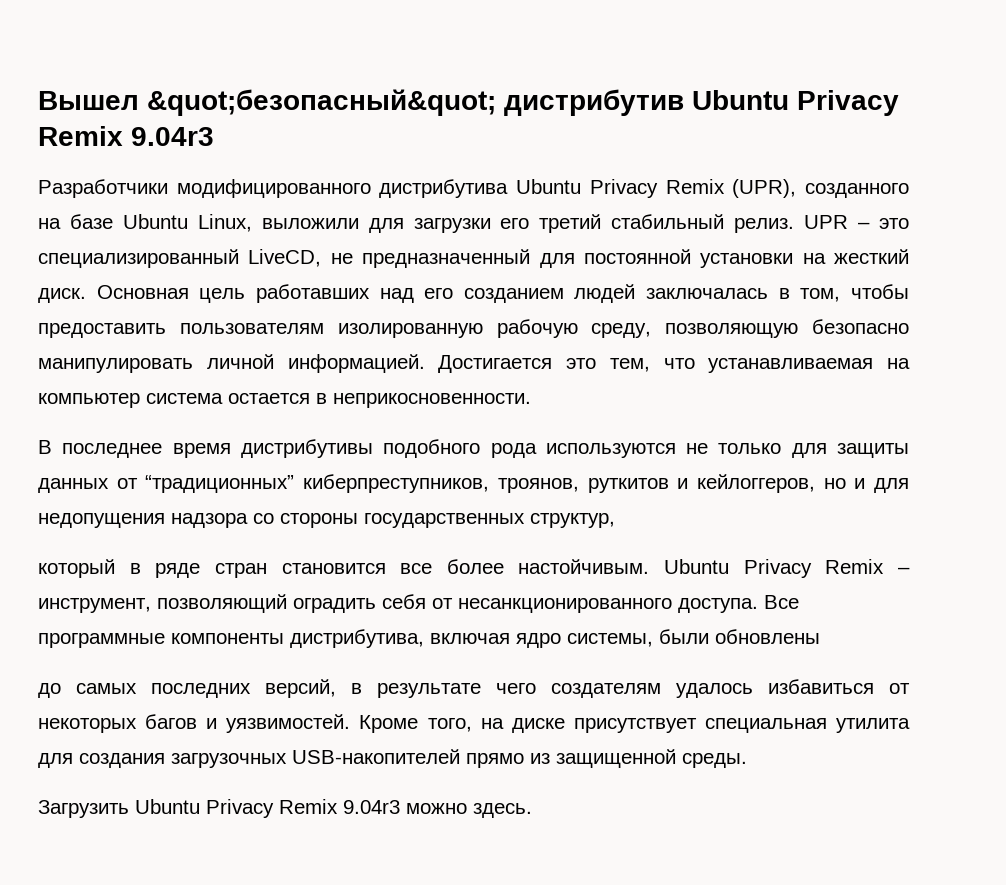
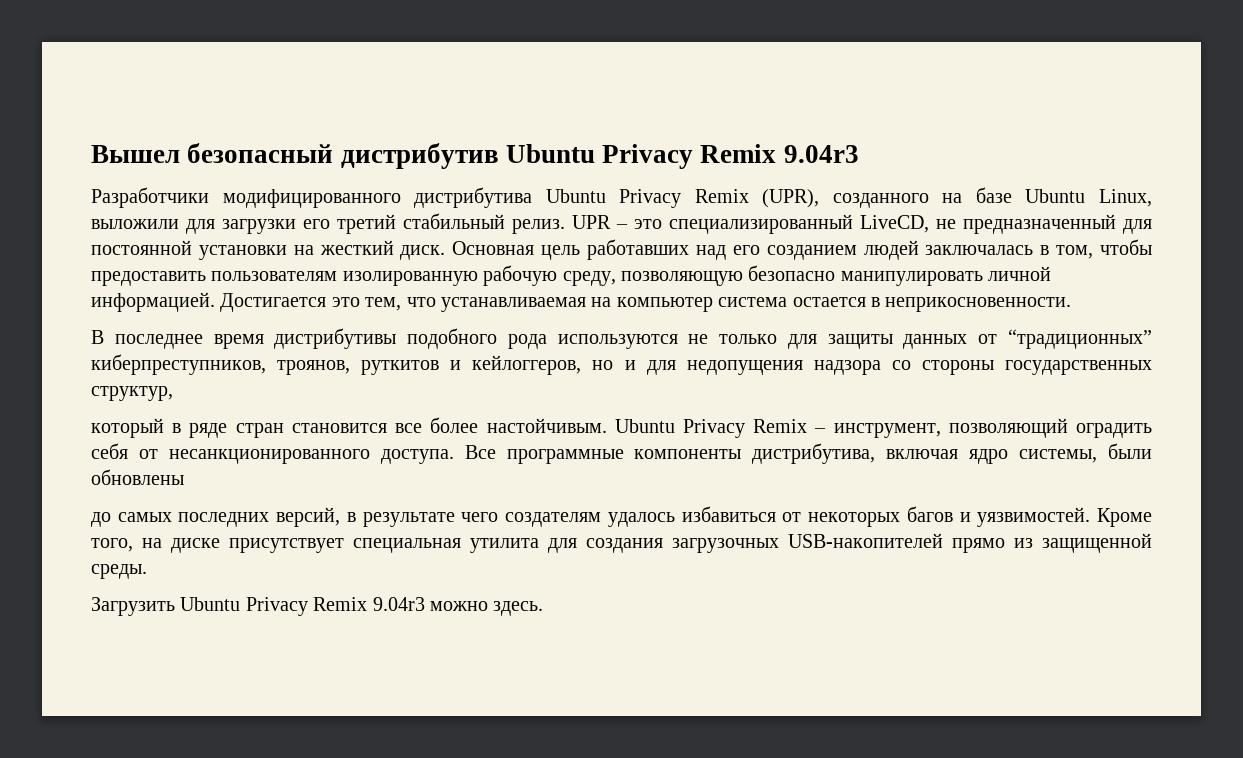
[147,89,496,116] &quot;безопасный&quot; -> [187,143,334,163] безопасный

